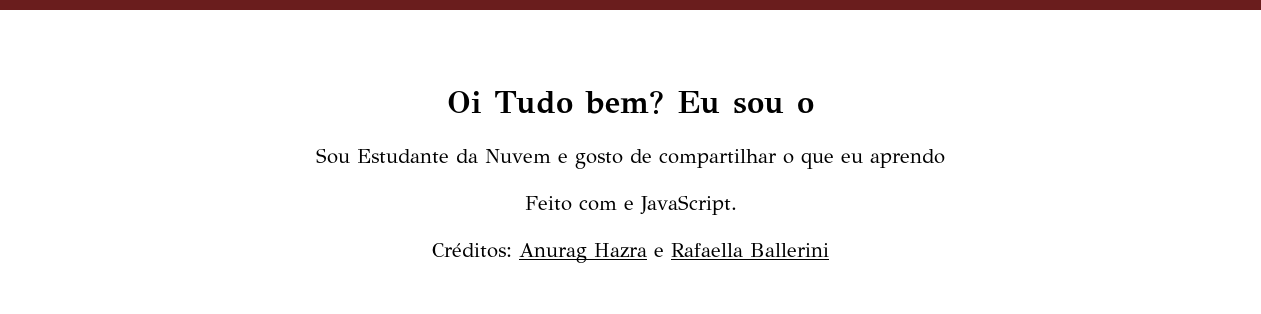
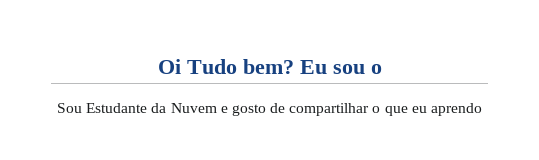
[524,195,737,215] [432,243,829,263] // Feito com e JavaScript. // Créditos: Anurag Hazra e Rafaella Ballerini -> (483, 109) none

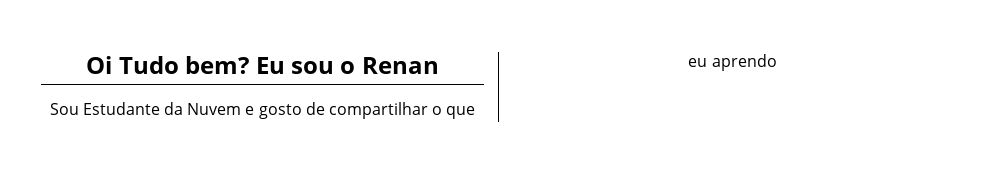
(382, 69) none -> [361,57,439,74] Renan

